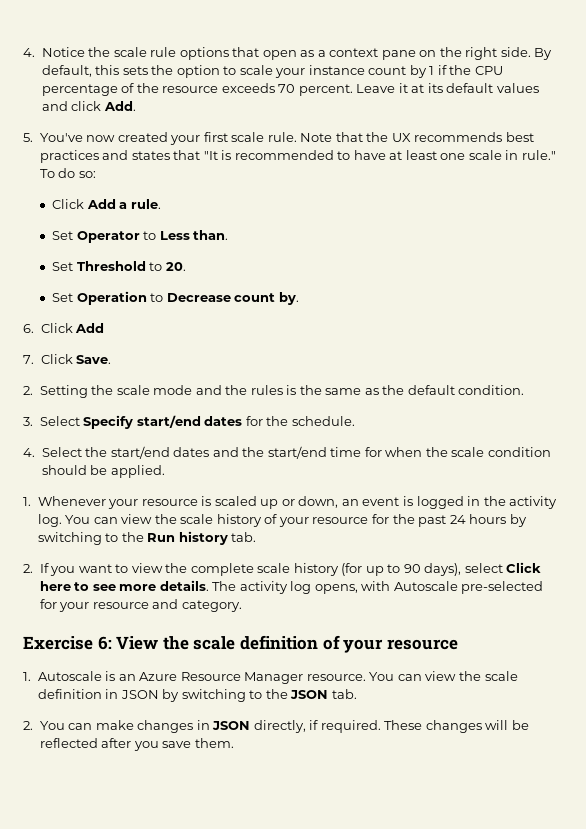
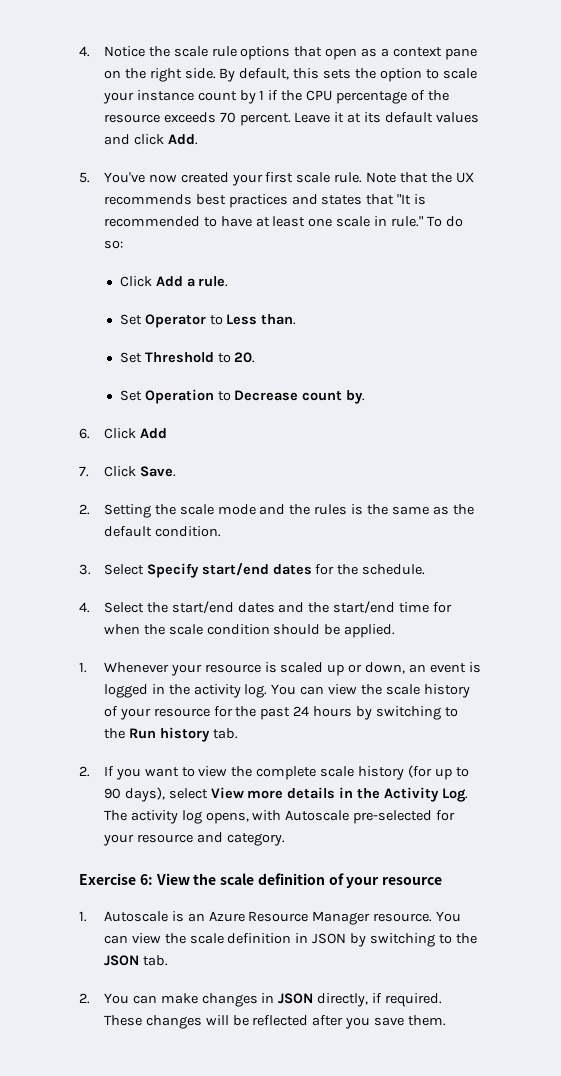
[506,562,542,573] [39,580,209,591] Click here to see more details. -> [210,787,469,802] View more details in the Activity Log.

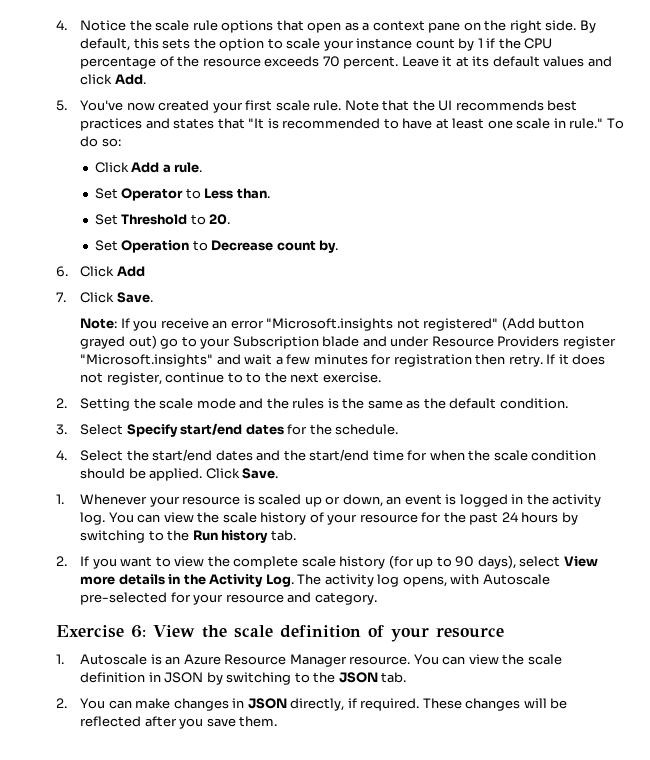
[455,172,474,183] UX -> [438,100,453,111] UI
(176, 471) none -> [80,317,585,331] [80,335,616,349] [80,354,606,367] [80,372,381,385] // Note: If you receive an error "Microsoft.insights not registered" (Add button grayed out) go to your Subscription blade and under Resource Providers register "Microsoft.insights" and wait a few minutes for registration then retry. If it does not register, continue to to the next exercise.
(396, 631) none -> [205,468,279,479] Click Save.

